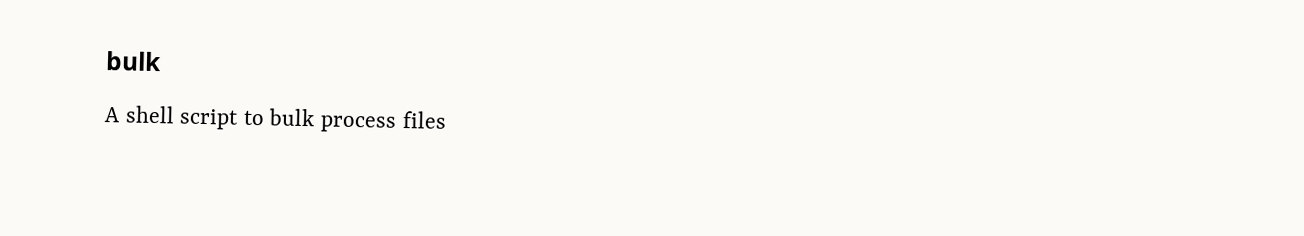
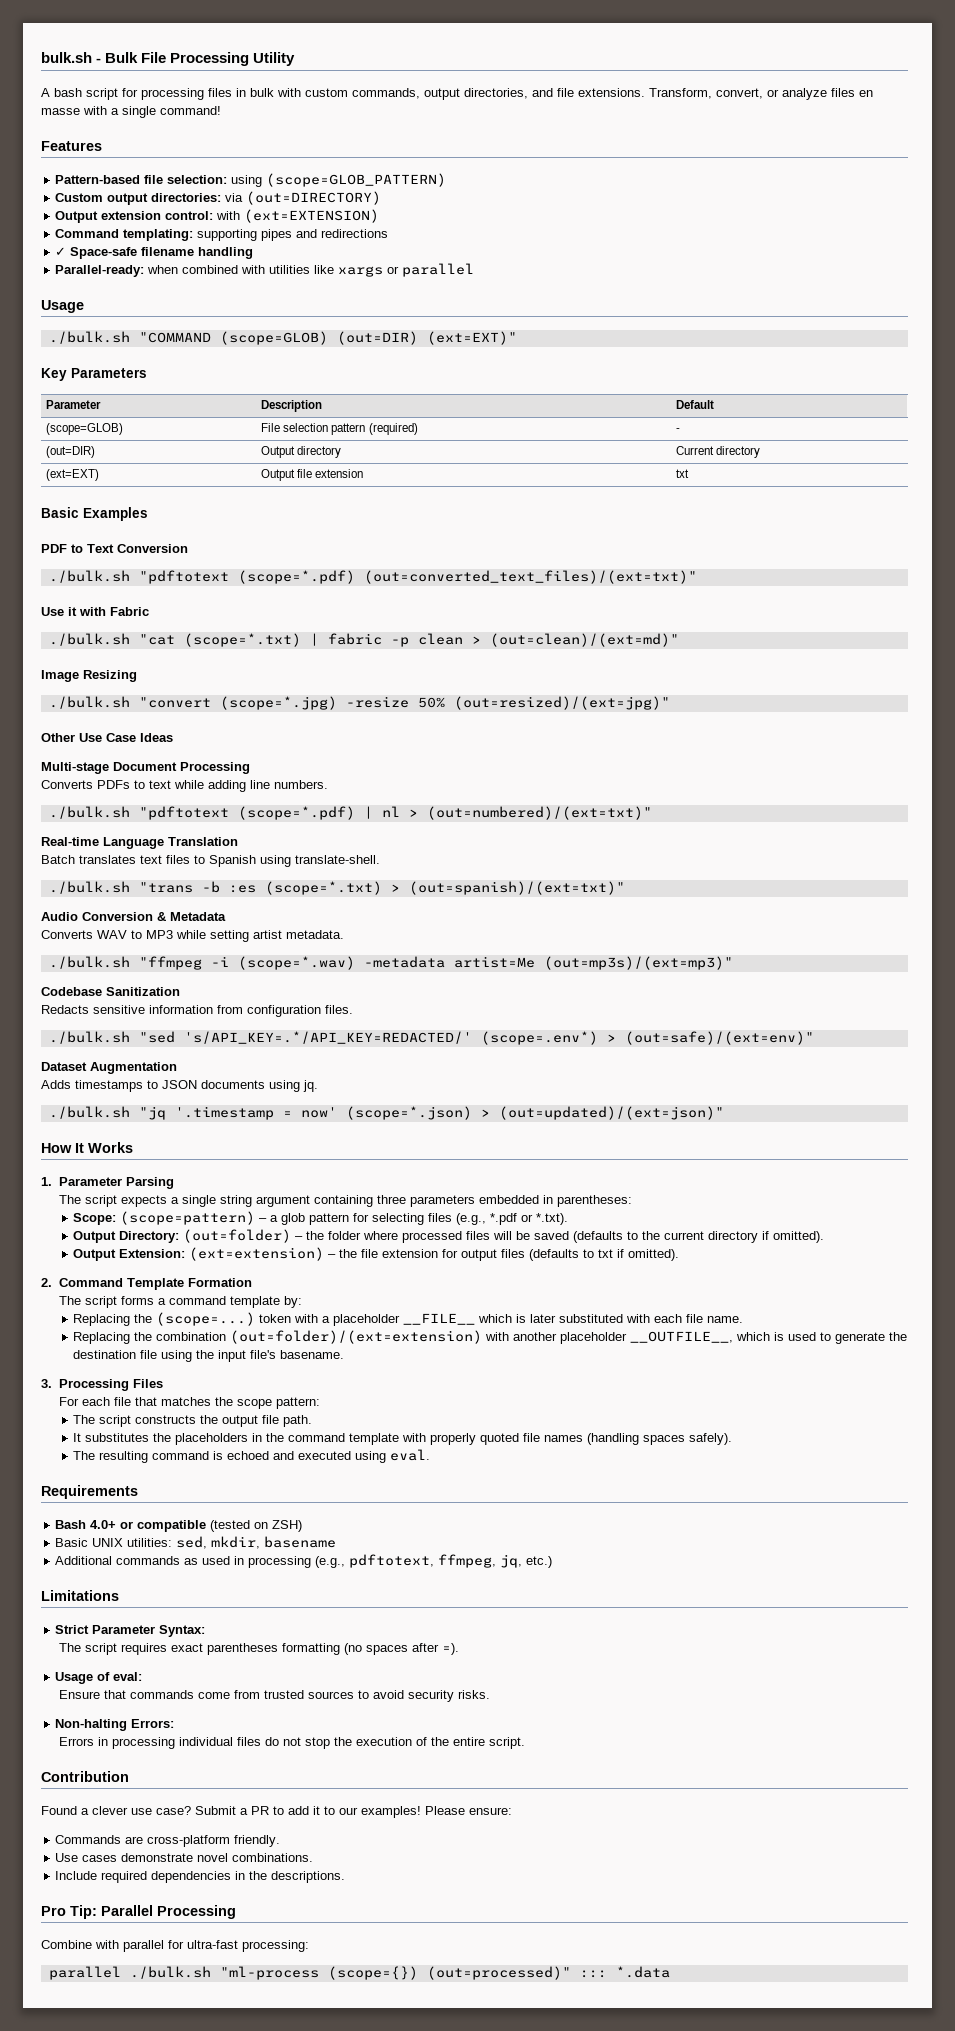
[105,51,162,72] [104,105,447,133] bulk // A shell script to bulk process files -> [41,52,296,66] [41,88,873,100] [41,106,221,118] [41,141,102,151] [55,173,447,187] [55,191,382,205] [55,209,380,223] [55,229,389,241] [55,247,254,259] [55,263,475,277] [41,300,84,313] [48,331,517,345] [41,368,147,381] [46,400,102,409] [261,400,323,412] [676,400,715,409] [46,423,124,435] [261,423,418,435] [676,428,681,432] [46,446,96,458] [261,446,342,458] [676,446,761,458] [46,469,100,481] [261,469,364,481] [676,469,690,478] [41,507,148,521] [41,544,188,553] [48,570,697,584] [41,607,149,616] [48,633,679,647] [41,670,137,682] [48,696,670,710] [41,733,173,742] [41,762,250,774] [41,780,328,792] [48,806,652,820] [41,837,238,849] [41,855,380,867] [48,881,625,895] [41,912,226,921] [41,930,344,942] [48,956,733,970] [41,987,180,996] [41,1005,353,1017] [48,1031,814,1045] [41,1062,177,1074] [41,1080,318,1092] [48,1106,724,1120] [41,1142,133,1153] [41,1177,175,1189] [59,1195,633,1207] [73,1211,569,1225] [73,1229,825,1243] [73,1247,680,1261] [41,1278,253,1290] [59,1296,303,1308] [73,1312,744,1326] [73,1330,908,1344] [73,1350,345,1362] [41,1379,164,1391] [59,1397,321,1409] [73,1415,313,1427] [73,1433,733,1445] [73,1449,431,1463] [41,1485,138,1499] [55,1520,303,1532] [55,1536,337,1549] [55,1554,553,1568] [41,1590,119,1601] [55,1625,206,1637] [59,1643,460,1655] [55,1672,143,1684] [59,1690,491,1702] [55,1719,175,1731] [59,1737,526,1749] [41,1771,129,1782] [41,1806,512,1818] [55,1835,281,1847] [55,1853,314,1862] [55,1871,346,1883] [41,1905,236,1919] [41,1940,309,1952] [48,1966,670,1980] bulk.sh - Bulk File Processing Utility // A bash script for processing files in bulk with custom commands, output directories, and file extensions. Transform, convert, or analyze files en masse with a single command! // Features // Pattern-based file selection: using (scope=GLOB_PATTERN) // Custom output directories: via (out=DIRECTORY) // Output extension control: with (ext=EXTENSION) // Command templating: supporting pipes and redirections // ✓ Space-safe filename handling // Parallel-ready: when combined with utilities like xargs or parallel // Usage // ./bulk.sh "COMMAND (scope=GLOB) (out=DIR) (ext=EXT)" // Key Parameters // Parameter | Description | Default // (scope=GLOB) | File selection pattern (required) | - // (out=DIR) | Output directory | Current directory // (ext=EXT) | Output file extension | txt // Basic Examples // PDF to Text Conversion // ./bulk.sh "pdftotext (scope=*.pdf) (out=converted_text_files)/(ext=txt)" // Use it with Fabric // ./bulk.sh "cat (scope=*.txt) | fabric -p clean > (out=clean)/(ext=md)" // Image Resizing // ./bulk.sh "convert (scope=*.jpg) -resize 50% (out=resized)/(ext=jpg)" // Other Use Case Ideas // Multi-stage Document Processing // Converts PDFs to text while adding line numbers. // ./bulk.sh "pdftotext (scope=*.pdf) | nl > (out=numbered)/(ext=txt)" // Real-time Language Translation // Batch translates text files to Spanish using translate-shell. // ./bulk.sh "trans -b :es (scope=*.txt) > (out=spanish)/(ext=txt)" // Audio Conversion & Metadata // Converts WAV to MP3 while setting artist metadata. // ./bulk.sh "ffmpeg -i (scope=*.wav) -metadata artist=Me (out=mp3s)/(ext=mp3)" // Codebase Sanitization // Redacts sensitive information from configuration files. // ./bulk.sh "sed 's/API_KEY=.*/API_KEY=REDACTED/' (scope=.env*) > (out=safe)/(ext=env)" // Dataset Augmentation // Adds timestamps to JSON documents using jq. // ./bulk.sh "jq '.timestamp = now' (scope=*.json) > (out=updated)/(ext=json)" // How It Works // 1. Parameter Parsing // The script expects a single string argument containing three parameters embedded in parentheses: // Scope: (scope=pattern) – a glob pattern for selecting files (e.g., *.pdf or *.txt). // Output Directory: (out=folder) – the folder where processed files will be saved (defaults to the current directory if omitted). // Output Extension: (ext=extension) – the file extension for output files (defaults to txt if omitted). // 2. Command Template Formation // The script forms a command template by: // Replacing the (scope=...) token with a placeholder __FILE__ which is later substituted with each file name. // Replacing the combination (out=folder)/(ext=extension) with another placeholder __OUTFILE__, which is used to generate the destination file using the input file's basename. // 3. Processing Files // For each file that matches the scope pattern: // The script constructs the output file path. // It substitutes the placeholders in the command template with properly quoted file names (handling spaces safely). // The resulting command is echoed and executed using eval. // Requirements // Bash 4.0+ or compatible (tested on ZSH) // Basic UNIX utilities: sed, mkdir, basename // Additional commands as used in processing (e.g., pdftotext, ffmpeg, jq, etc.) // Limitations // Strict Parameter Syntax: // The script requires exact parentheses formatting (no spaces after =). // Usage of eval: // Ensure that commands come from trusted sources to avoid security risks. // Non-halting Errors: // Errors in processing individual files do not stop the execution of the entire script. // Contribution // Found a clever use case? Submit a PR to add it to our examples! Please ensure: // Commands are cross-platform friendly. // Use cases demonstrate novel combinations. // Include required dependencies in the descriptions. // Pro Tip: Parallel Processing // Combine with parallel for ultra-fast processing: // parallel ./bulk.sh "ml-process (scope={}) (out=processed)" ::: *.data

